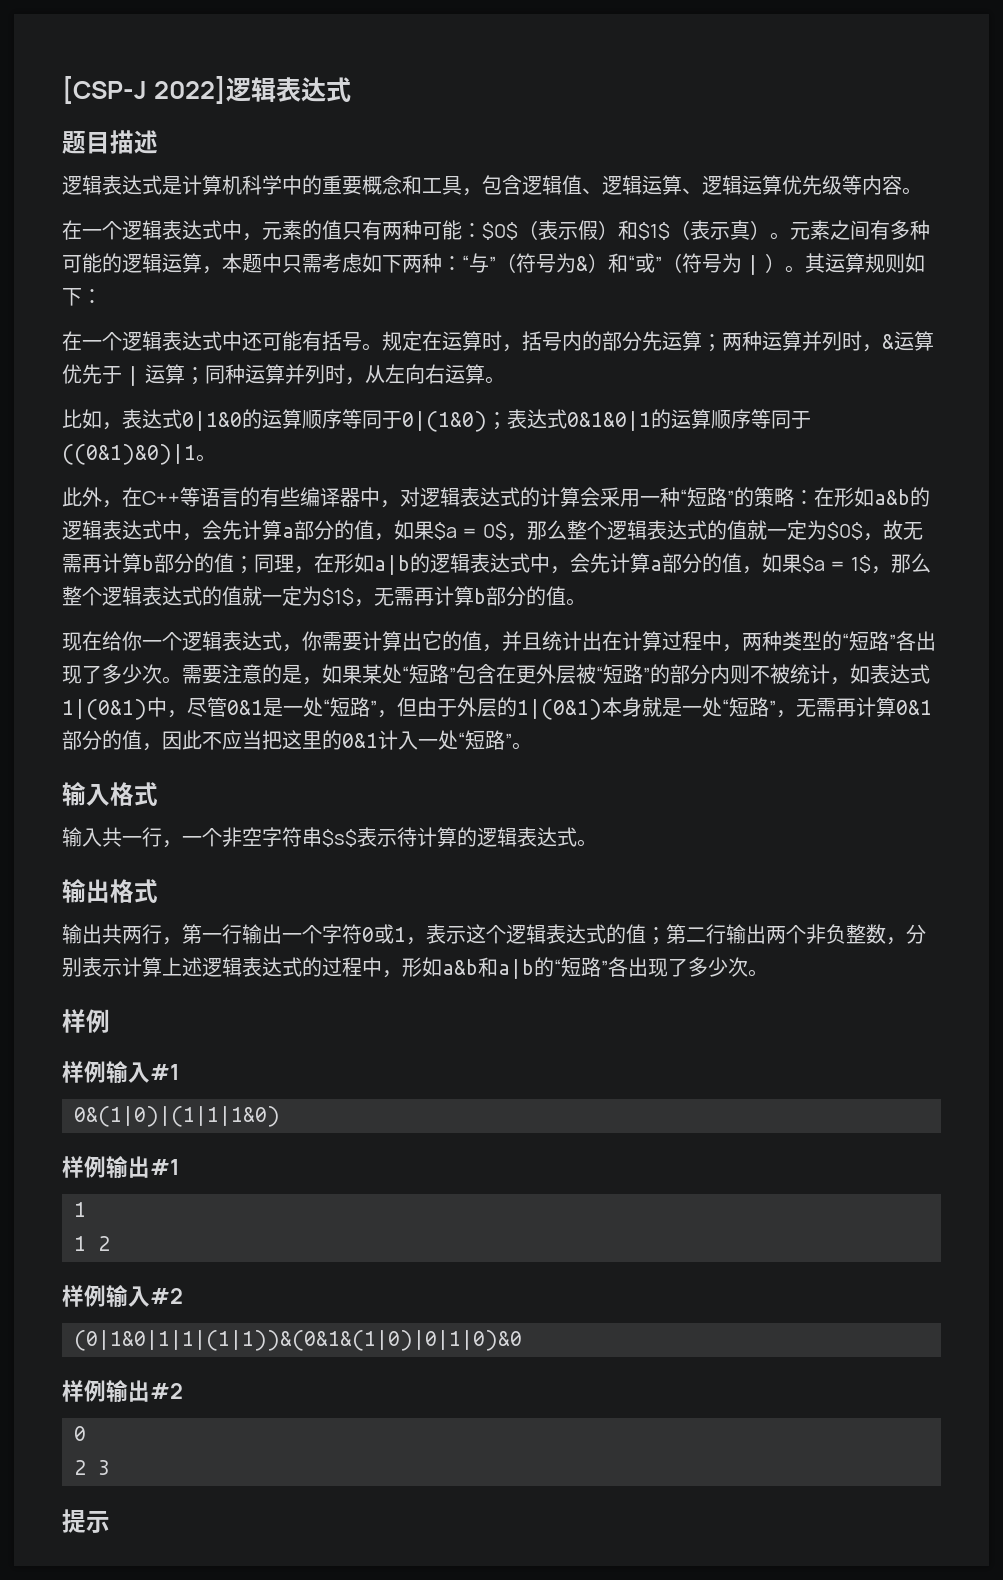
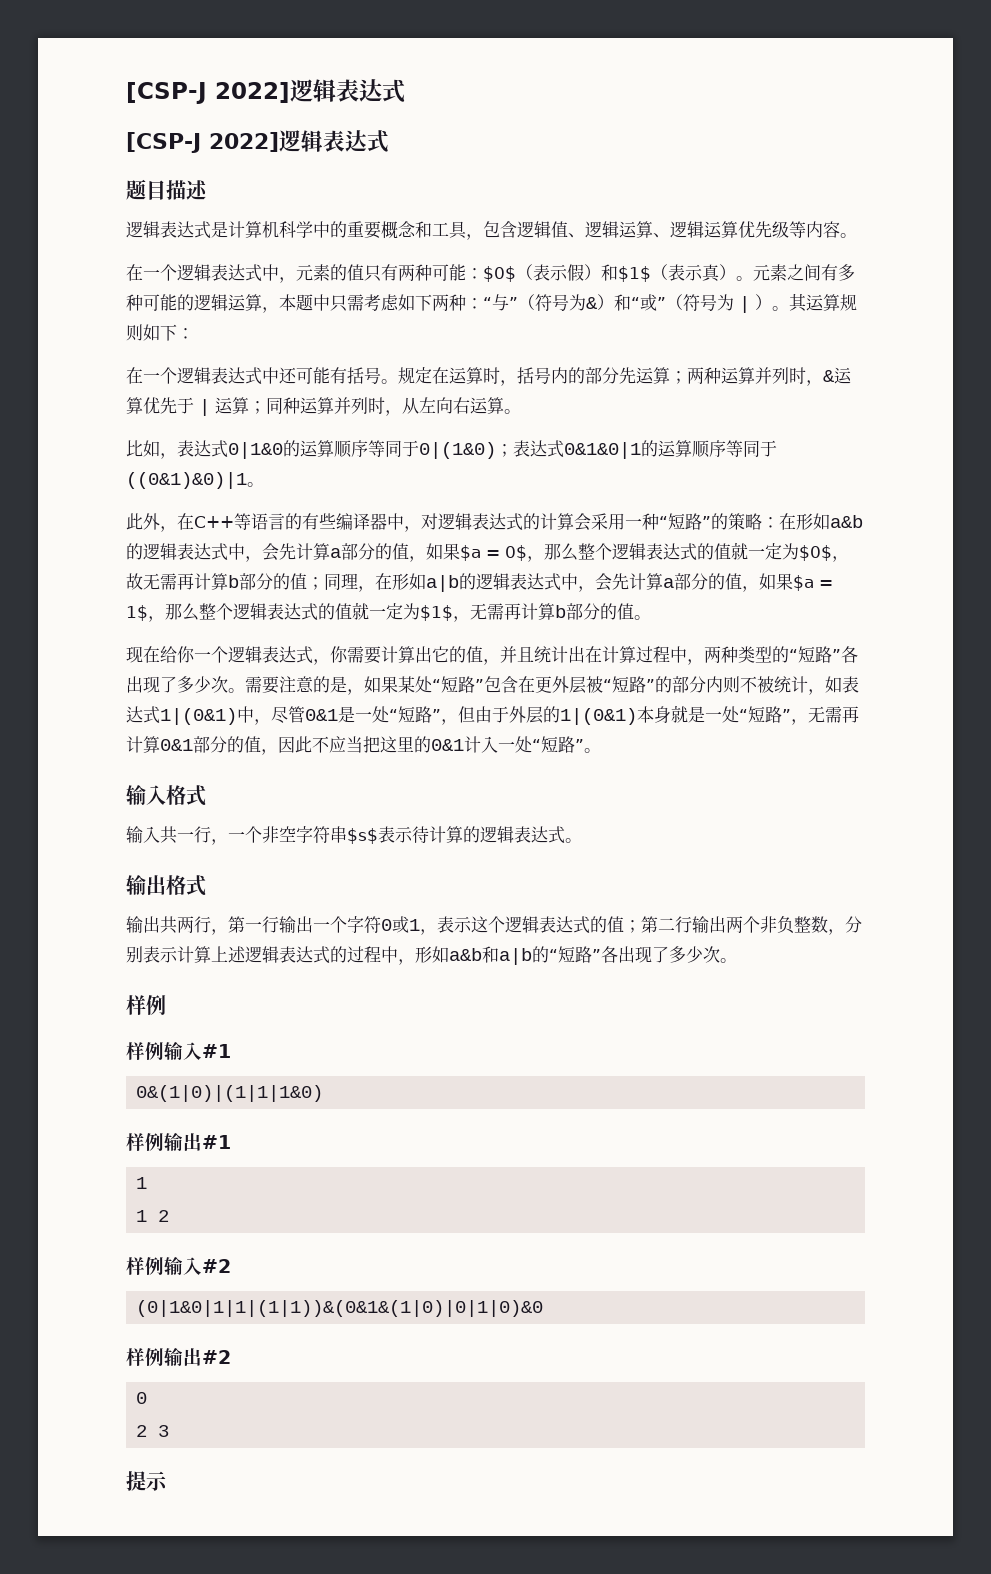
[62,76,351,104] [CSP-J 2022]逻辑表达式 -> [126,79,405,104] [126,130,389,153] [CSP-J 2022]逻辑表达式 // [CSP-J 2022]逻辑表达式

